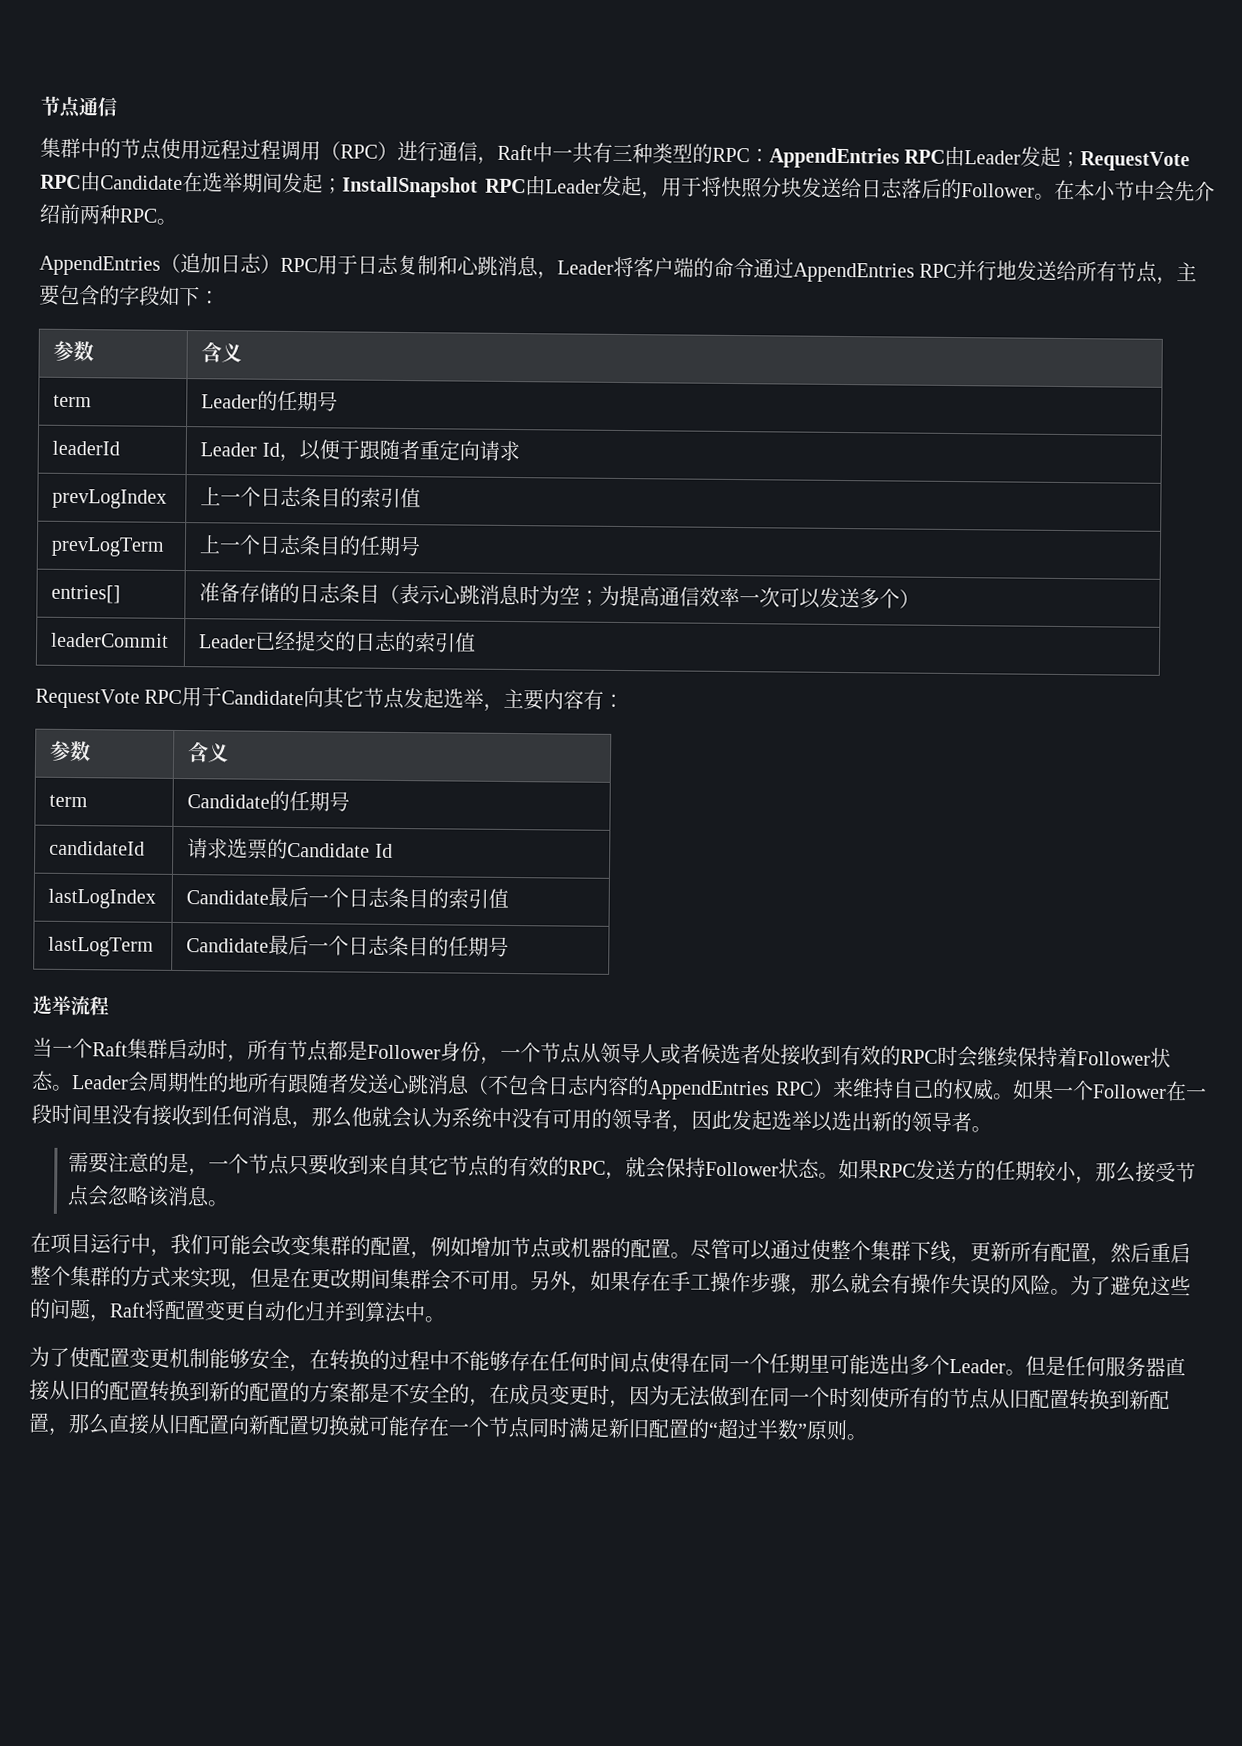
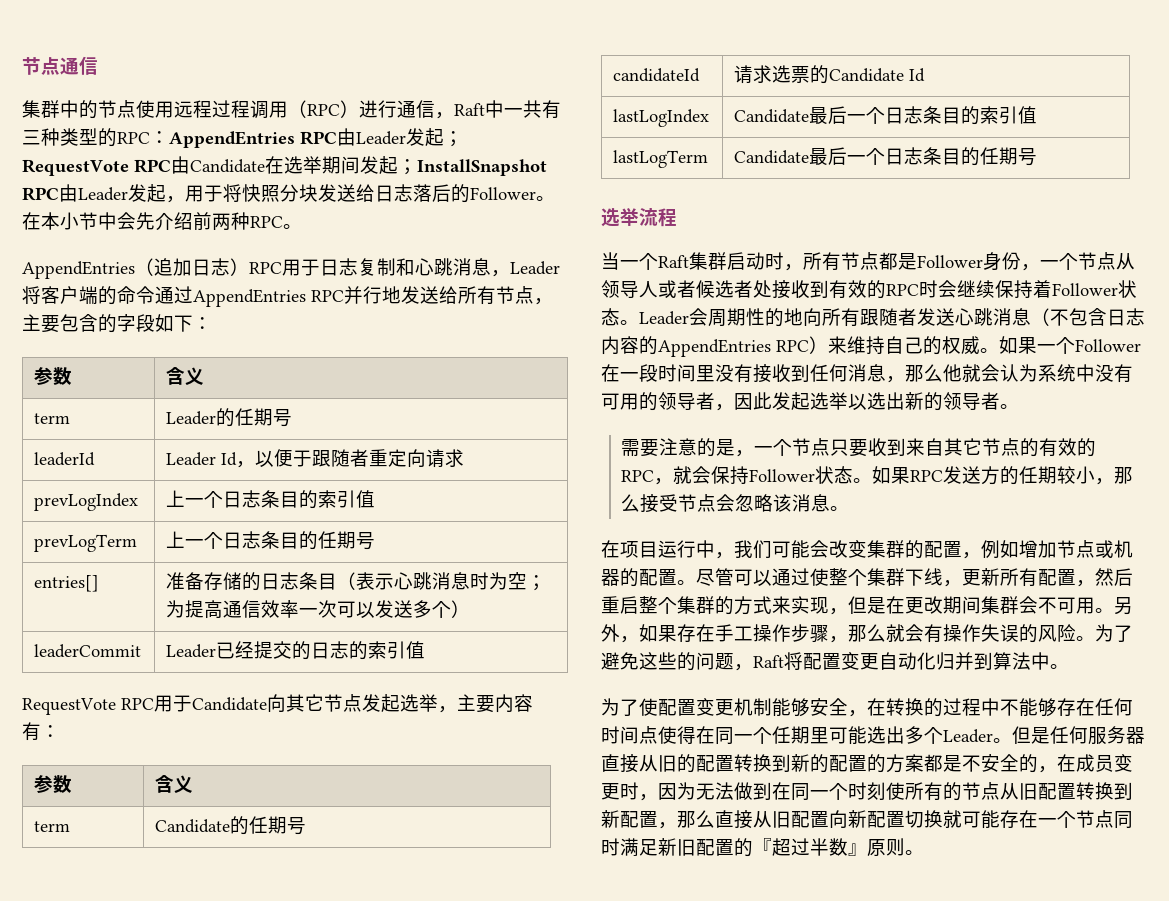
(249, 1082) none -> [803,308,822,326] 向
[708,1421,719,1437] “ -> [753,838,772,854] 『
[797,1423,808,1438] ” -> [848,843,867,856] 』

